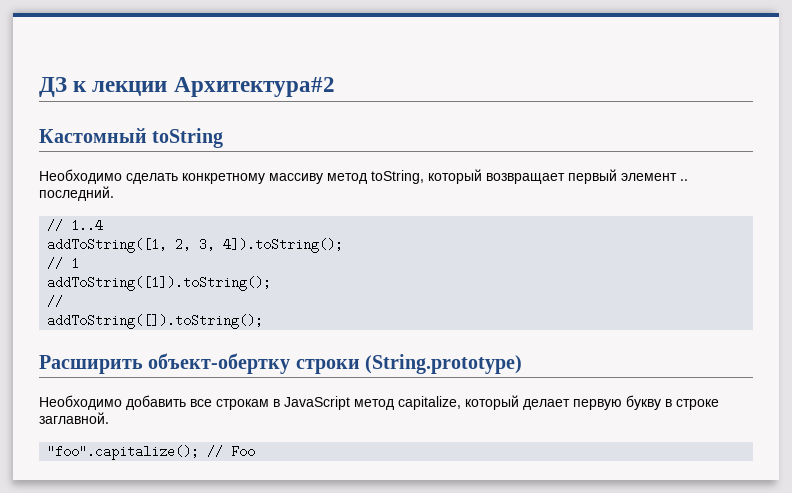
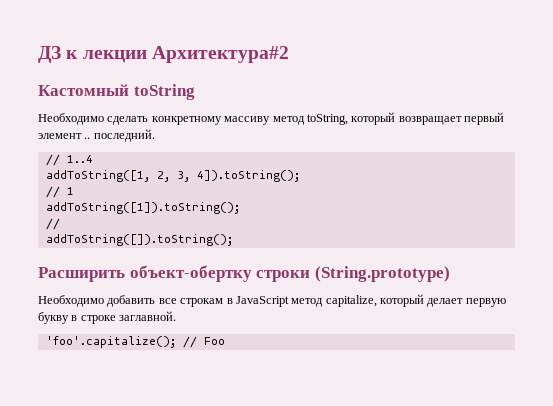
[47,445,200,460] "foo".capitalize(); -> [45,336,176,348] 'foo'.capitalize();

